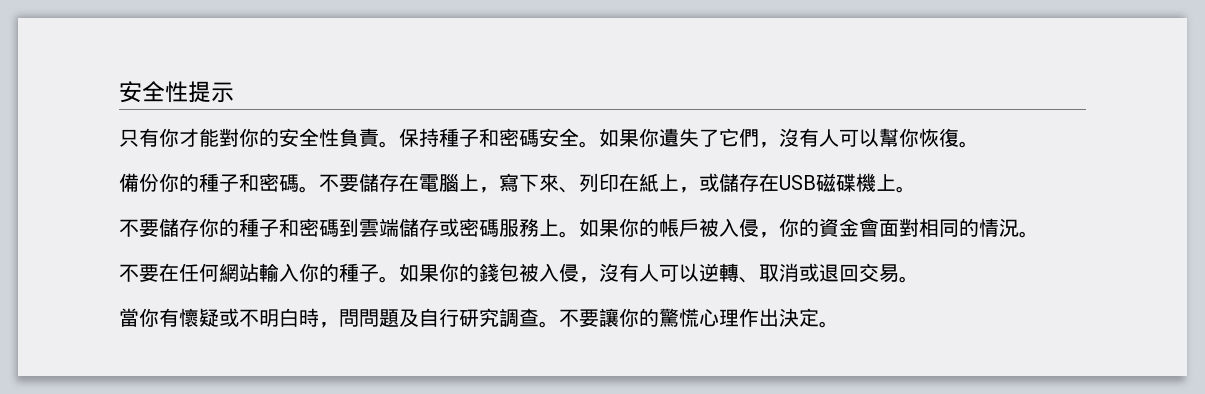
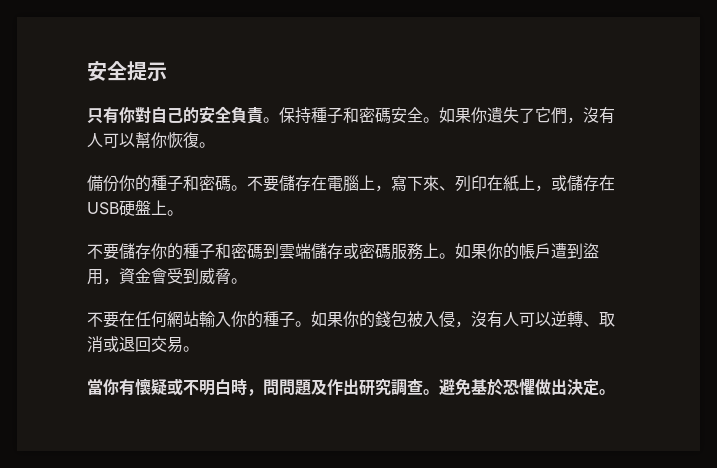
[119,81,188,103] 安全性 -> [87,61,127,81] 安全
[179,128,339,147] 才能對你的安全性 -> [135,106,231,124] 對自己的安全
[816,173,876,192] 磁碟機 -> [119,200,151,216] 硬盤
[699,218,1019,238] 被入侵，你的資金會面對相同的情況 -> [551,243,599,259] [87,268,231,285] 遭到盜用，資金會受到威脅
[419,308,459,327] 自行 -> [327,379,359,395] 作出
[559,308,759,327] 不要讓你的驚慌心理作 -> [439,378,551,396] 避免基於恐懼做

